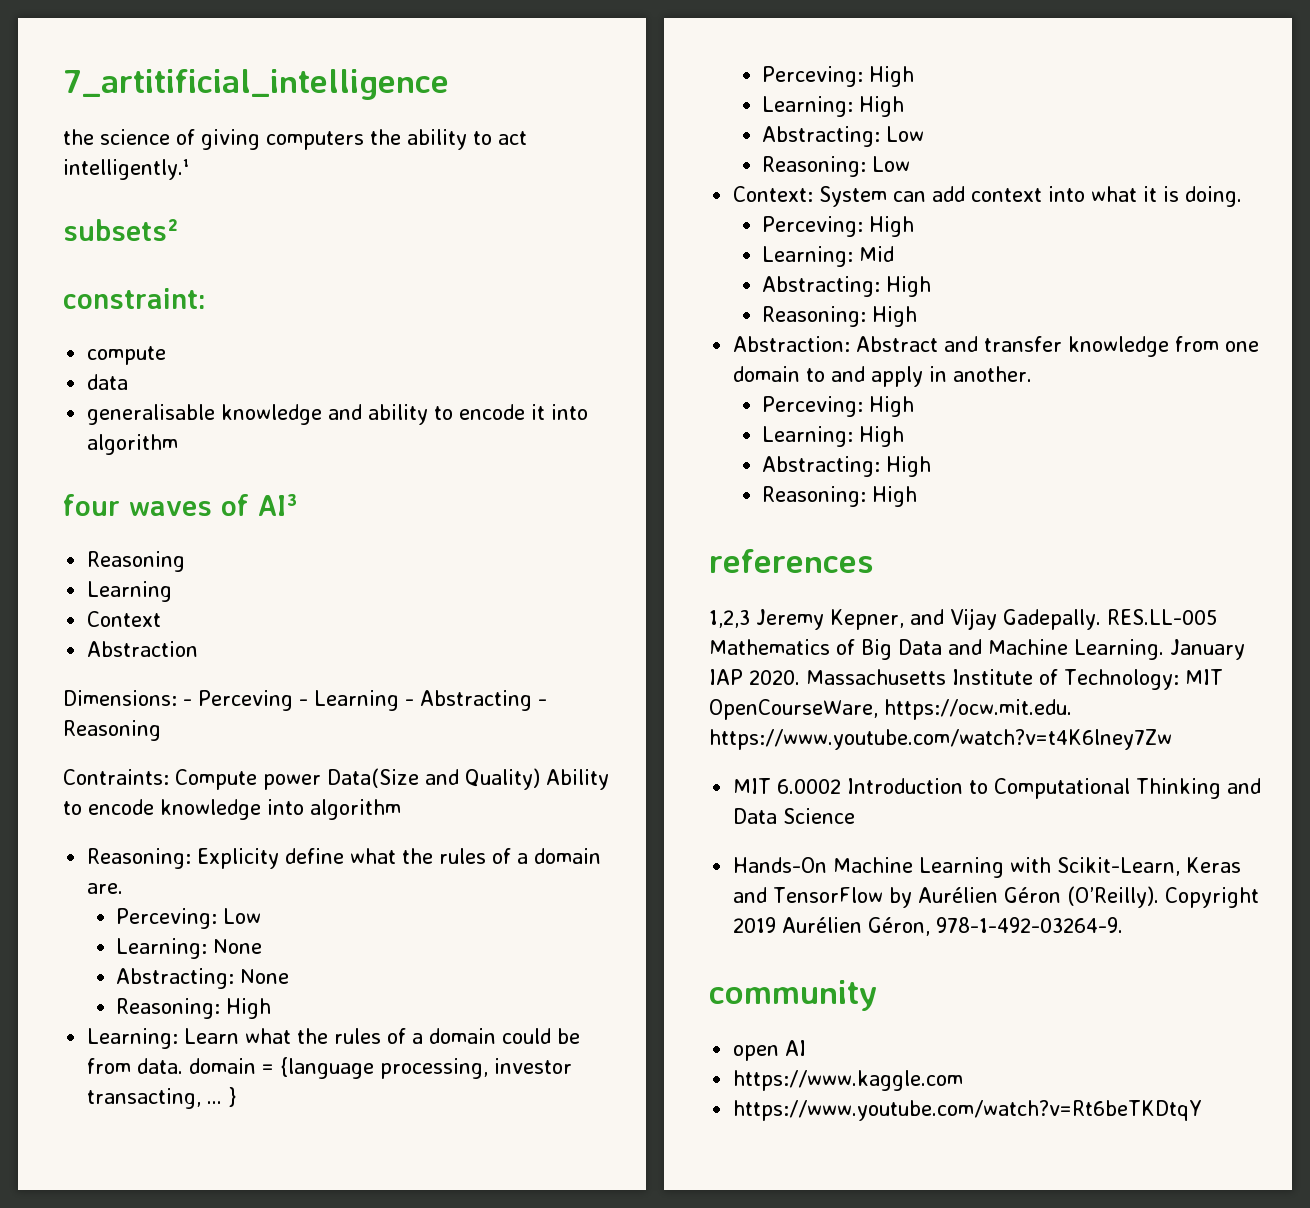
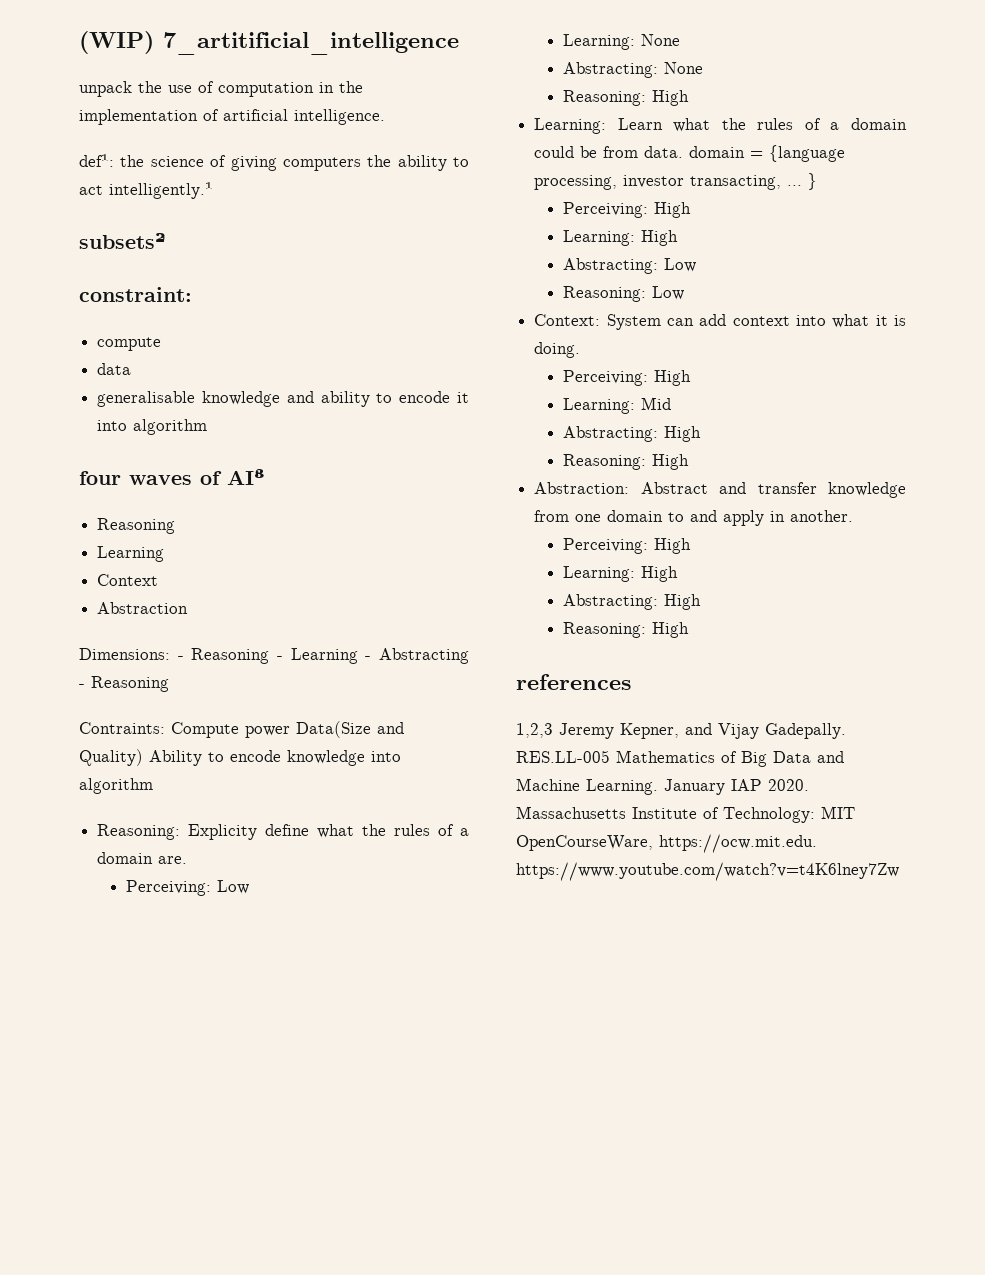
(63, 84) none -> [79,31,154,54] (WIP)
(449, 84) none -> [79,81,363,97] [79,109,385,125] [79,154,114,167] unpack the use of computation in the implementation of artificial intelligence. // def¹:
[198,690,293,711] Perceving -> [191,648,270,664] Reasoning
[116,908,218,929] Perceving: -> [126,880,212,896] Perceiving:
[762,66,864,87] Perceving: -> [563,202,649,218] Perceiving:
[762,216,864,237] Perceving: -> [563,370,649,386] Perceiving:
[762,396,864,417] Perceving: -> [563,538,649,554] Perceiving:
[733,778,1262,799] [733,808,856,824] [733,857,1242,878] [733,886,1260,908] [733,917,1124,936] [709,980,877,1011] [733,1040,807,1061] [733,1070,964,1091] [733,1100,1203,1121] // MIT 6.0002 Introduction to Computational Thinking and Data Science // Hands-On Machine Learning with Scikit-Learn, Keras and TensorFlow by Aurélien Géron (O’Reilly). Copyright 2019 Aurélien Géron, 978-1-492-03264-9. // community // open AI // https://www.kaggle.com // https://www.youtube.com/watch?v=Rt6beTKDtqY -> (899, 871) none

